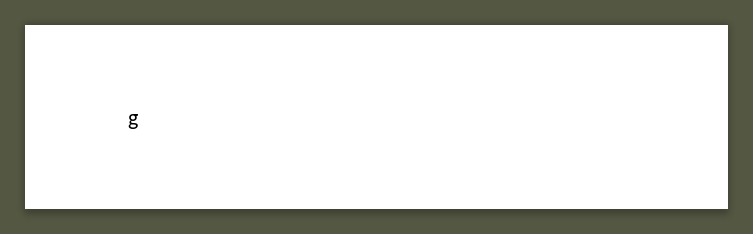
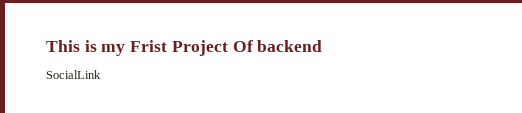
[128,114,138,129] g -> [46,40,323,56] [46,70,101,79] This is my Frist Project Of backend // SocialLink

